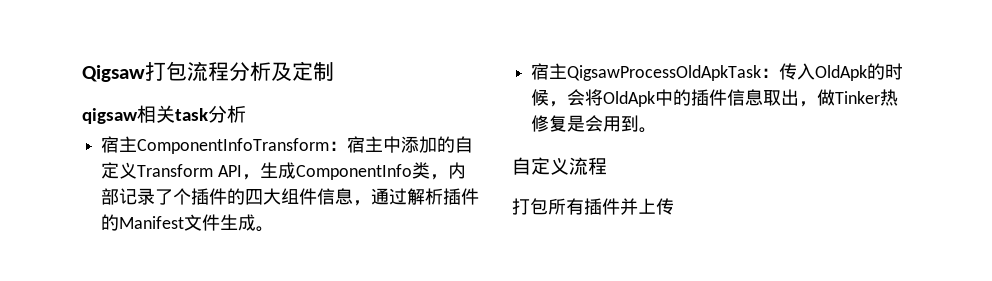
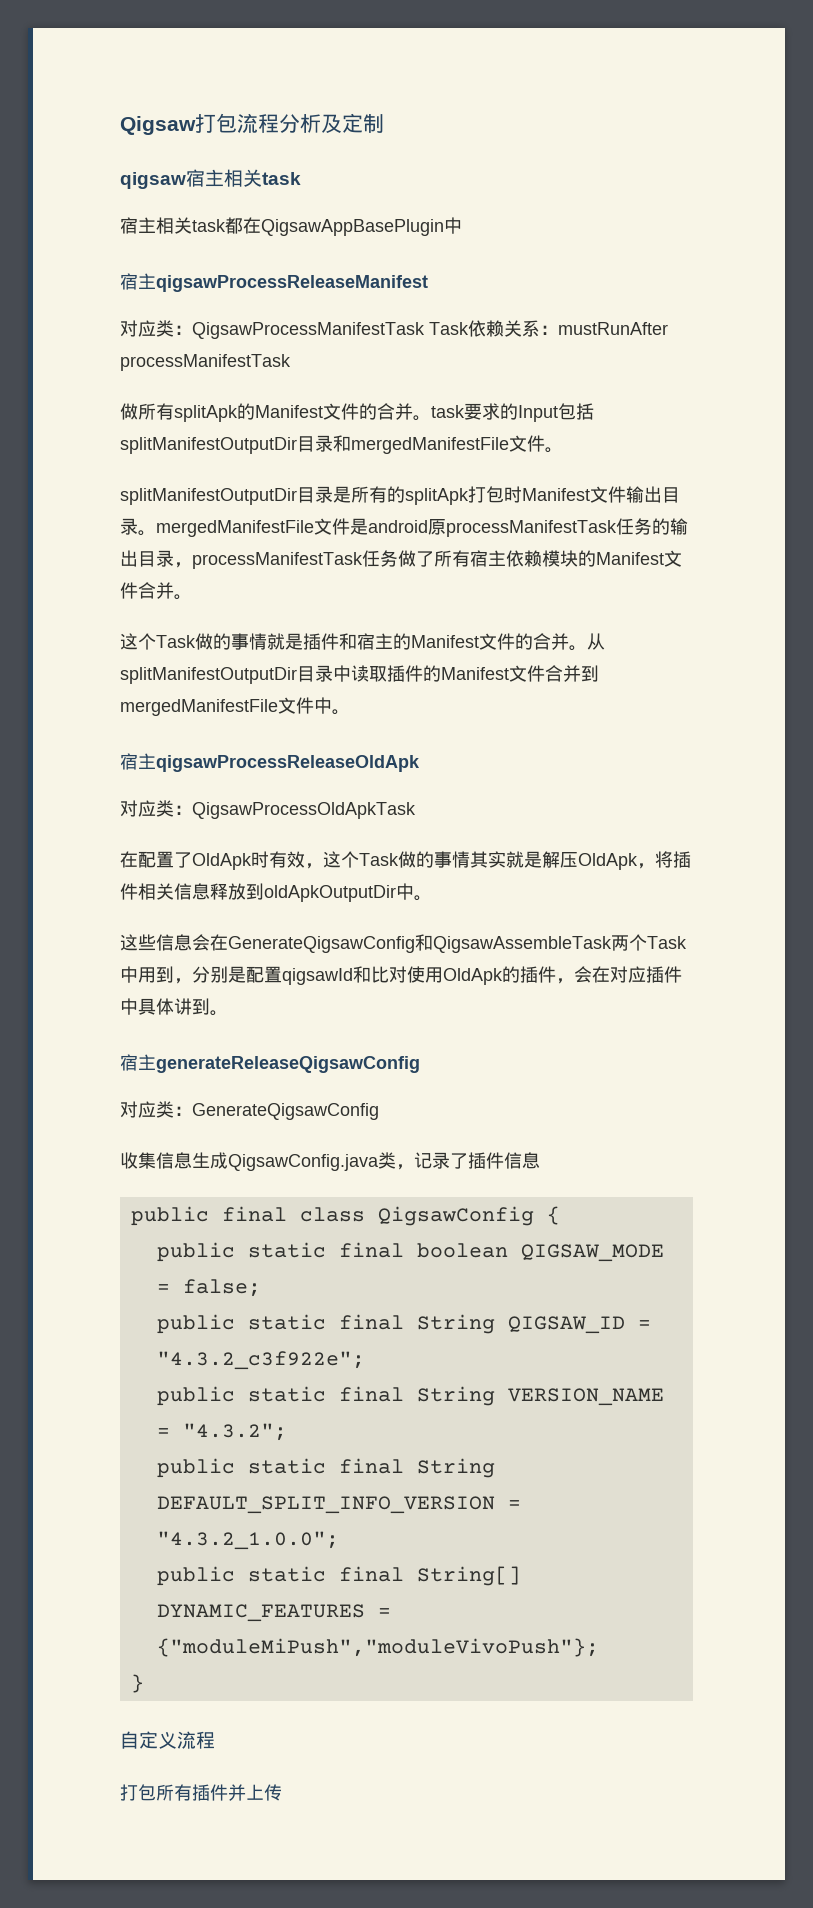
[137,105,246,123] [101,136,474,154] [101,162,466,180] [101,188,480,206] [101,214,275,232] [531,63,904,81] [531,89,899,107] [531,115,658,133] 相关task分析 // 宿主ComponentInfoTransform：宿主中添加的自定义Transform API，生成ComponentInfo类，内部记录了个插件的四大组件信息，通过解析插件的Manifest文件生成。 // 宿主QigsawProcessOldApkTask：传入OldApk的时候，会将OldApk中的插件信息取出，做Tinker热修复是会用到。 -> [186,169,301,187] [120,217,462,236] [120,273,428,292] [120,320,668,339] [120,354,291,371] [120,403,594,422] [120,435,563,454] [120,486,680,505] [120,518,688,537] [120,550,682,569] [120,582,192,600] [120,633,605,651] [120,665,599,684] [120,697,350,716] [120,753,420,772] [120,800,416,819] [120,851,691,870] [120,883,432,902] [120,934,687,953] [120,966,682,985] [120,998,228,1016] [120,1054,420,1073] [120,1101,379,1120] [120,1152,540,1171] [130,1206,560,1226] [156,1242,664,1262] [156,1279,261,1297] [156,1314,651,1334] [156,1351,365,1370] [156,1386,664,1406] [156,1423,287,1441] [156,1458,495,1478] [156,1496,521,1514] [156,1531,339,1550] [156,1566,521,1586] [156,1604,391,1622] [156,1638,599,1657] [130,1674,144,1693] 宿主相关task // 宿主相关task都在QigsawAppBasePlugin中 // 宿主qigsawProcessReleaseManifest // 对应类：QigsawProcessManifestTask Task依赖关系：mustRunAfter processManifestTask // 做所有splitApk的Manifest文件的合并。task要求的Input包括splitManifestOutputDir目录和mergedManifestFile文件。 // splitManifestOutputDir目录是所有的splitApk打包时Manifest文件输出目录。mergedManifestFile文件是android原processManifestTask任务的输出目录，processManifestTask任务做了所有宿主依赖模块的Manifest文件合并。 // 这个Task做的事情就是插件和宿主的Manifest文件的合并。从splitManifestOutputDir目录中读取插件的Manifest文件合并到mergedManifestFile文件中。 // 宿主qigsawProcessReleaseOldApk // 对应类：QigsawProcessOldApkTask // 在配置了OldApk时有效，这个Task做的事情其实就是解压OldApk，将插件相关信息释放到oldApkOutputDir中。 // 这些信息会在GenerateQigsawConfig和QigsawAssembleTask两个Task中用到，分别是配置qigsawId和比对使用OldApk的插件，会在对应插件中具体讲到。 // 宿主generateReleaseQigsawConfig // 对应类：GenerateQigsawConfig // 收集信息生成QigsawConfig.java类，记录了插件信息 // public final class QigsawConfig { // public static final boolean QIGSAW_MODE = false; // public static final String QIGSAW_ID = "4.3.2_c3f922e"; // public static final String VERSION_NAME = "4.3.2"; // public static final String DEFAULT_SPLIT_INFO_VERSION = "4.3.2_1.0.0"; // public static final String[] DYNAMIC_FEATURES = {"moduleMiPush","moduleVivoPush"}; // }

